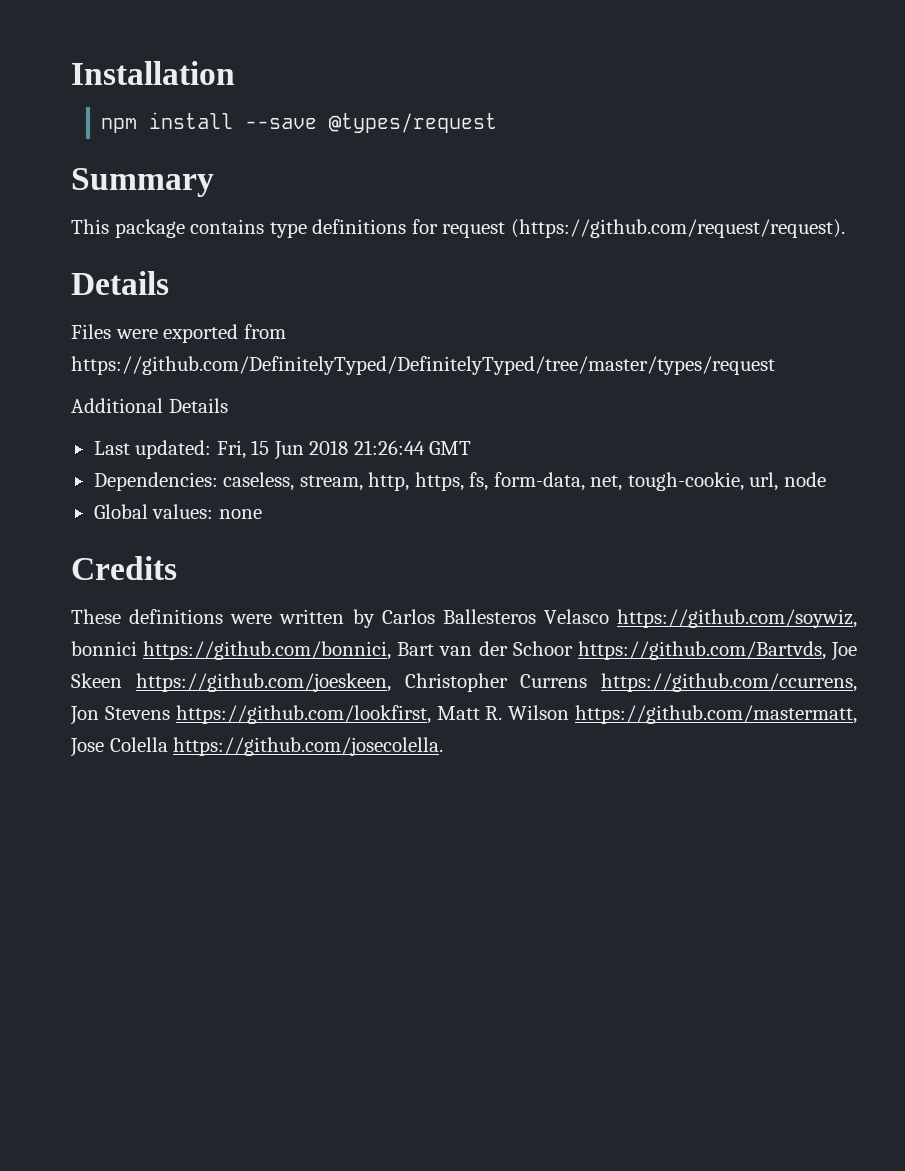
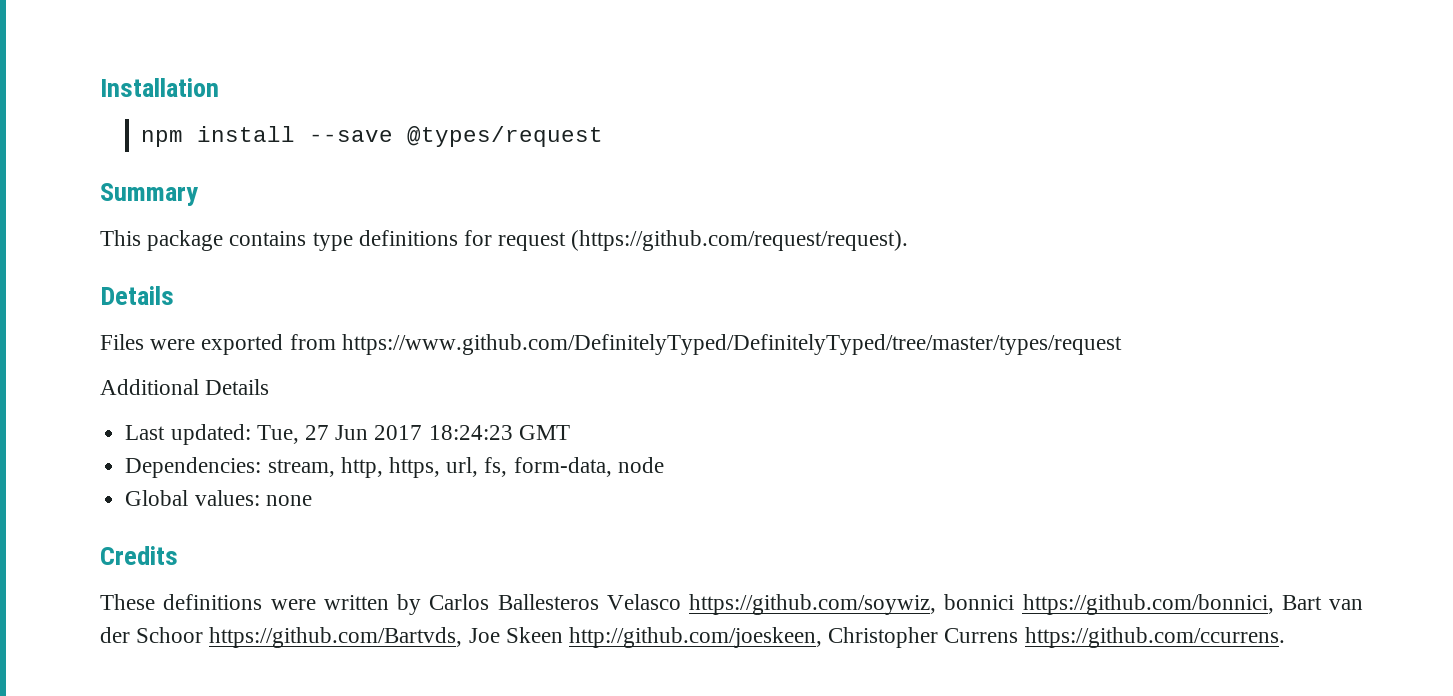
[71,356,775,375] https://github.com/DefinitelyTyped/DefinitelyTyped/tree/master/types/request -> [341,334,1122,355] https://www.github.com/DefinitelyTyped/DefinitelyTyped/tree/master/types/request
[216,440,425,460] Fri, 15 Jun 2018 21:26:44 -> [256,425,513,444] Tue, 27 Jun 2017 18:24:23
[223,472,295,491] caseless, -> (262, 467) none
(464, 481) none -> [446,457,479,477] url,
[590,472,779,491] net, tough-cookie, url, -> (612, 467) none
[135,673,391,692] https://github.com/joeskeen, -> [569,627,823,648] http://github.com/joeskeen,
[601,673,857,692] [70,705,857,725] [70,737,444,757] https://github.com/ccurrens, Jon Stevens https://github.com/lookfirst, Matt R. Wilson https://github.com/mastermatt, Jose Colella https://github.com/josecolella. -> [1024,627,1285,648] https://github.com/ccurrens.

